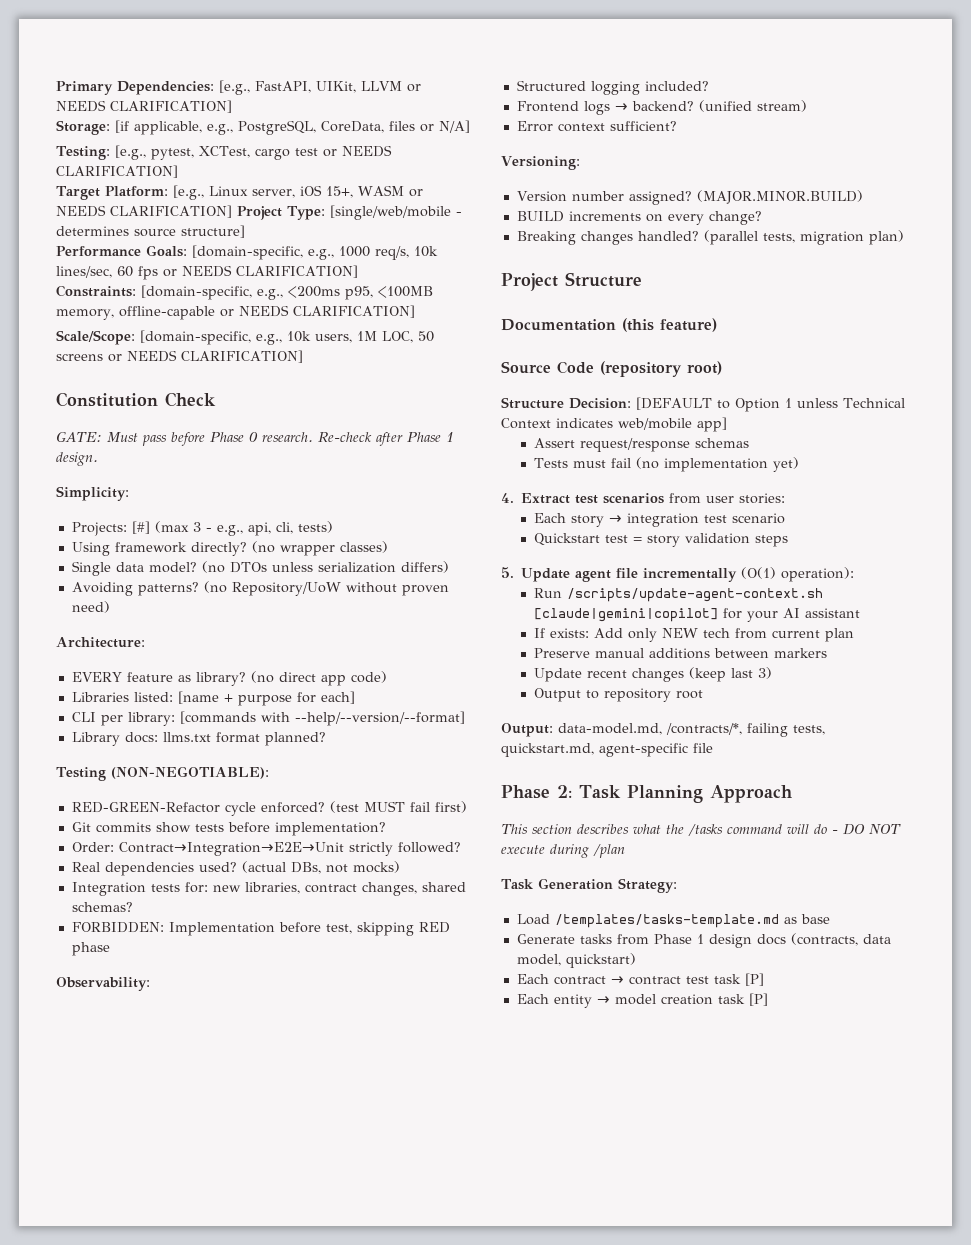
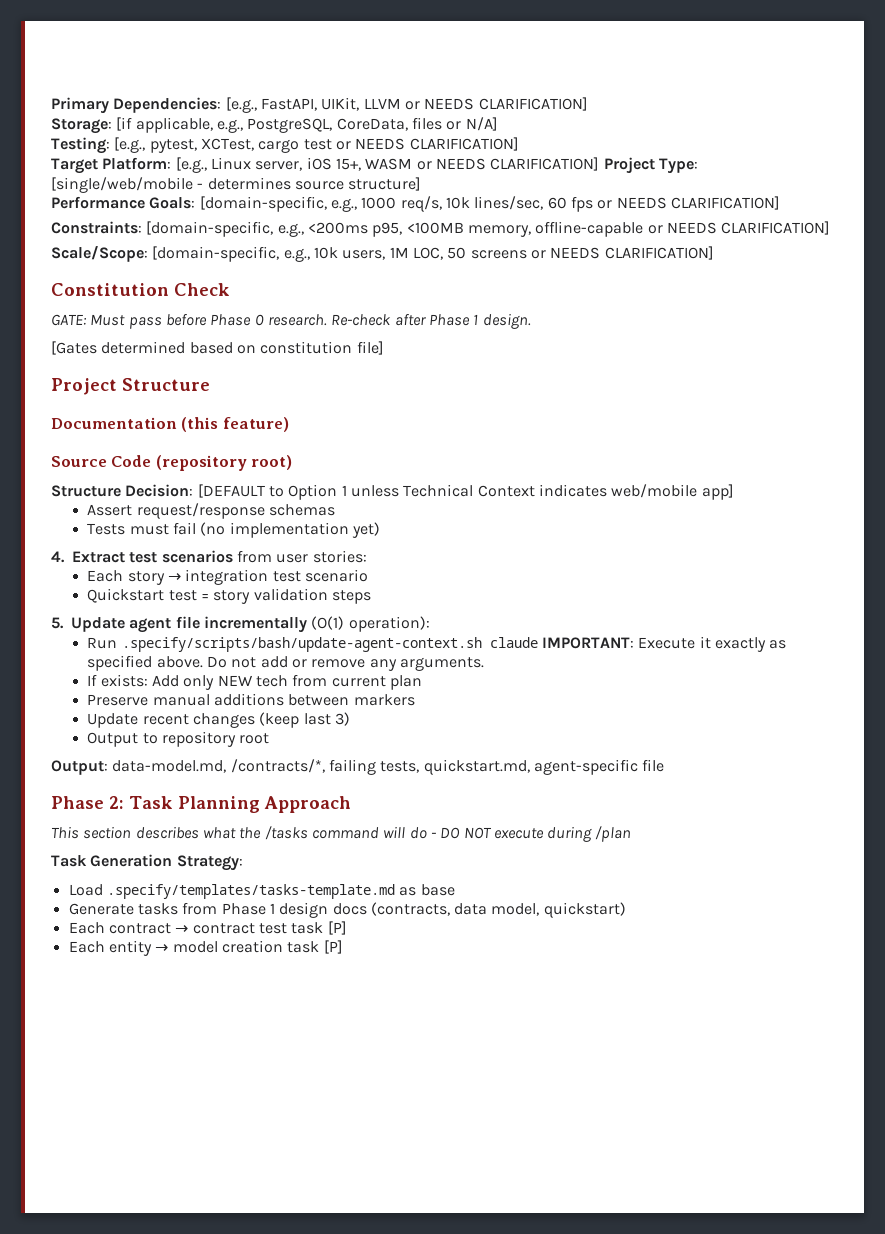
[56,486,129,501] [71,521,333,536] [71,541,388,556] [71,561,449,576] [71,581,449,596] [71,601,110,613] [56,637,145,648] [71,671,387,686] [71,691,355,706] [71,711,465,726] [71,732,326,746] [56,766,269,781] [71,801,467,816] [71,822,386,836] [71,842,461,856] [71,861,400,876] [71,882,466,896] [71,902,133,912] [71,922,450,936] [71,942,110,956] [56,977,150,991] [516,80,709,95] [516,100,807,115] [516,121,677,132] [501,156,580,170] [516,190,863,205] [516,211,762,225] [516,230,904,245] Simplicity: // Projects: [#] (max 3 - e.g., api, cli, tests) // Using framework directly? (no wrapper classes) // Single data model? (no DTOs unless serialization differs) // Avoiding patterns? (no Repository/UoW without proven need) // Architecture: // EVERY feature as library? (no direct app code) // Libraries listed: [name + purpose for each] // CLI per library: [commands with --help/--version/--format] // Library docs: llms.txt format planned? // Testing (NON-NEGOTIABLE): // RED-GREEN-Refactor cycle enforced? (test MUST fail first) // Git commits show tests before implementation? // Order: Contract→Integration→E2E→Unit strictly followed? // Real dependencies used? (actual DBs, not mocks) // Integration tests for: new libraries, contract changes, shared schemas? // FORBIDDEN: Implementation before test, skipping RED phase // Observability: // Structured logging included? // Frontend logs → backend? (unified stream) // Error context sufficient? // Versioning: // Version number assigned? (MAJOR.MINOR.BUILD) // BUILD increments on every change? // Breaking changes handled? (parallel tests, migration plan) -> [51,341,384,355] [Gates determined based on constitution file]
[566,588,823,602] [533,608,860,622] /scripts/update-agent-context.sh [claude|gemini|copilot] for your AI assistant -> [121,636,787,652] [87,655,484,671] .specify/scripts/bash/update-agent-context.sh claude IMPORTANT: Execute it exactly as specified above. Do not add or remove any arguments.
[554,914,779,928] /templates/tasks-template.md -> [106,884,395,899] .specify/templates/tasks-template.md

